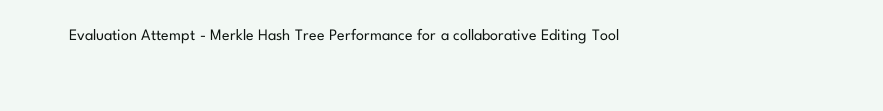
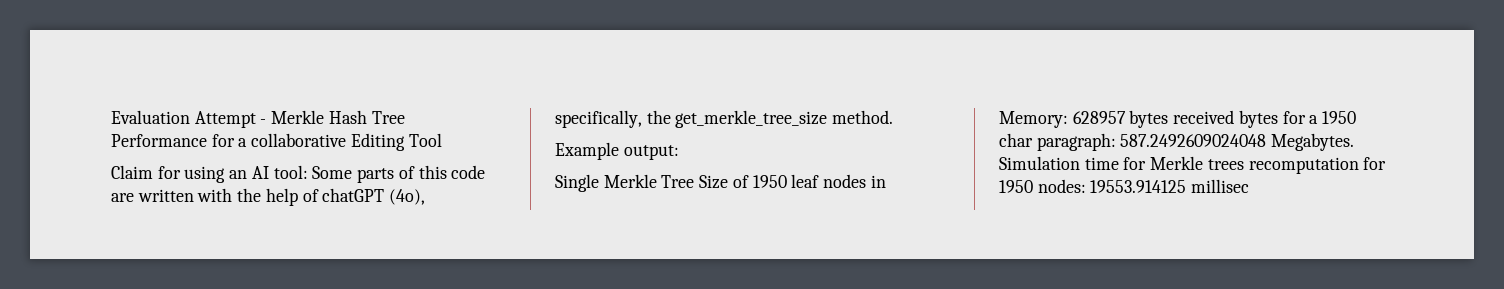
(619, 35) none -> [111,165,486,183] [111,188,426,206] [555,110,894,128] [555,142,679,160] [555,174,886,192] [999,110,1357,128] [999,133,1355,151] [999,156,1387,174] [999,179,1250,193] // Claim for using an AI tool: Some parts of this code are written with the help of chatGPT (4o), specifically, the get_merkle_tree_size method. // Example output: // Single Merkle Tree Size of 1950 leaf nodes in Memory: 628957 bytes received bytes for a 1950 char paragraph: 587.2492609024048 Megabytes. Simulation time for Merkle trees recomputation for 1950 nodes: 19553.914125 millisec

